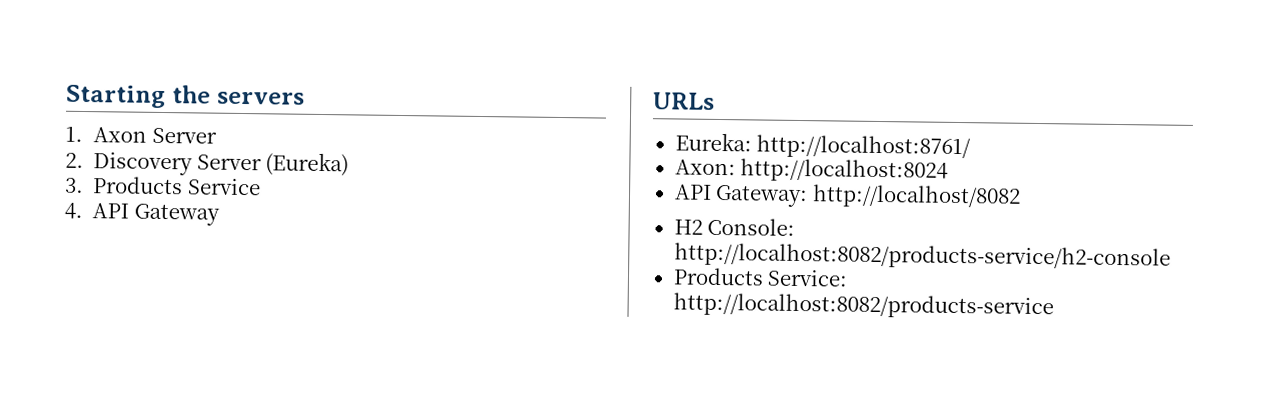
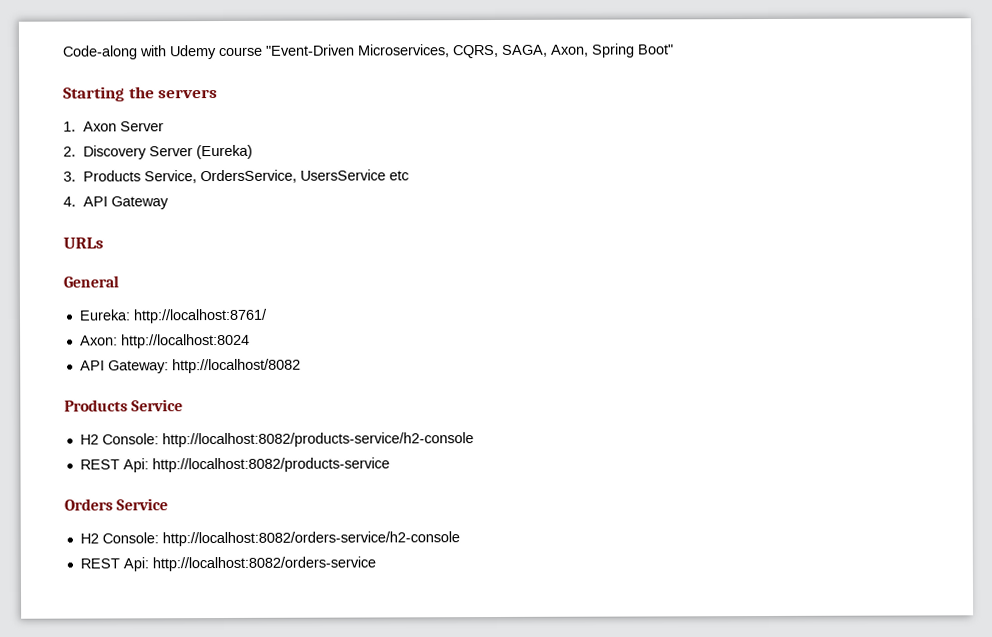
(66, 96) none -> [62,43,674,60] Code-along with Udemy course "Event-Driven Microservices, CQRS, SAGA, Axon, Spring Boot" //
[186,178,261,196] Service -> [144,169,410,184] Service, OrdersService, UsersService etc
(715, 101) none -> [63,275,119,288] // General
(1021, 196) none -> [64,399,184,412] // Products Service
[672,267,849,287] Products Service: -> [79,458,149,473] REST Api:
(1054, 306) none -> [64,498,169,511] [79,531,460,547] [79,556,376,572] // Orders Service // H2 Console: http://localhost:8082/orders-service/h2-console // REST Api: http://localhost:8082/orders-service

